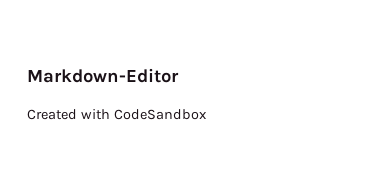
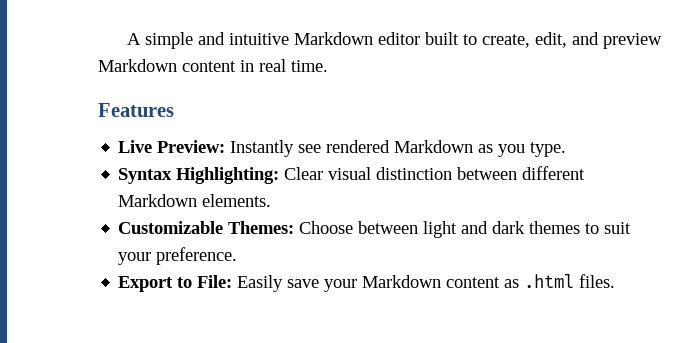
[27,68,179,83] [27,109,207,120] Markdown-Editor // Created with CodeSandbox -> [127,32,663,49] [98,59,328,72] [98,103,174,117] [118,140,567,157] [118,166,586,184] [118,194,272,207] [118,221,632,238] [118,247,238,265] [118,274,616,292] A simple and intuitive Markdown editor built to create, edit, and preview Markdown content in real time. // Features // Live Preview: Instantly see rendered Markdown as you type. // Syntax Highlighting: Clear visual distinction between different Markdown elements. // Customizable Themes: Choose between light and dark themes to suit your preference. // Export to File: Easily save your Markdown content as .html files.

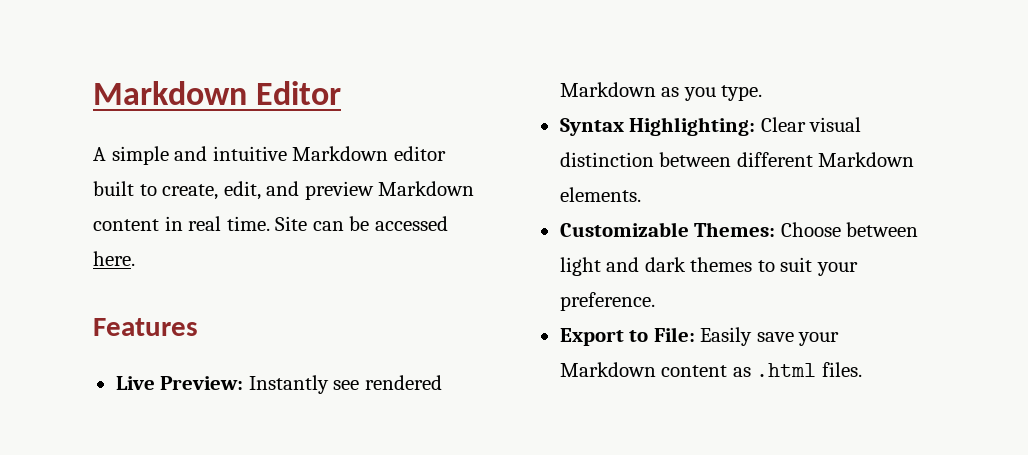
(127, 39) none -> [93,81,342,105] Markdown Editor //
(328, 66) none -> [275,216,448,231] [93,251,135,266] Site can be accessed here.

